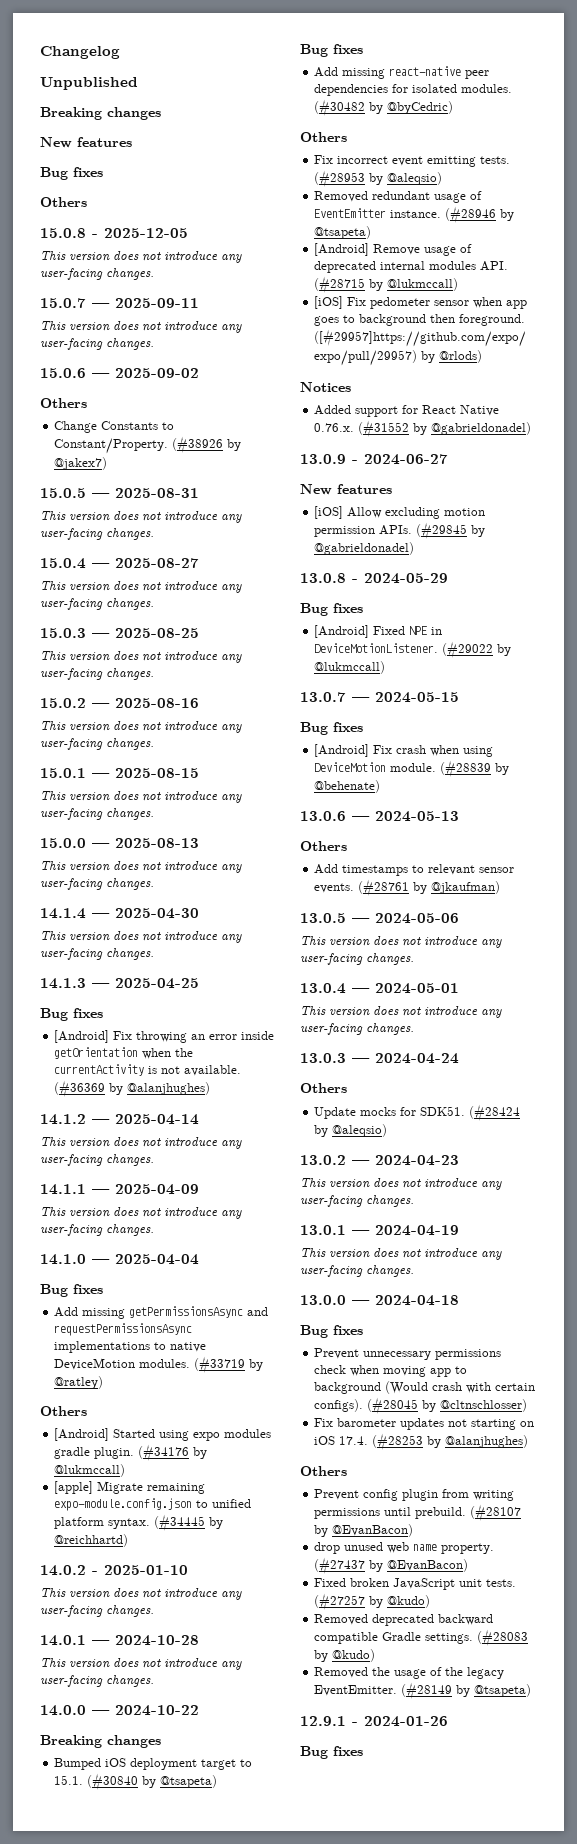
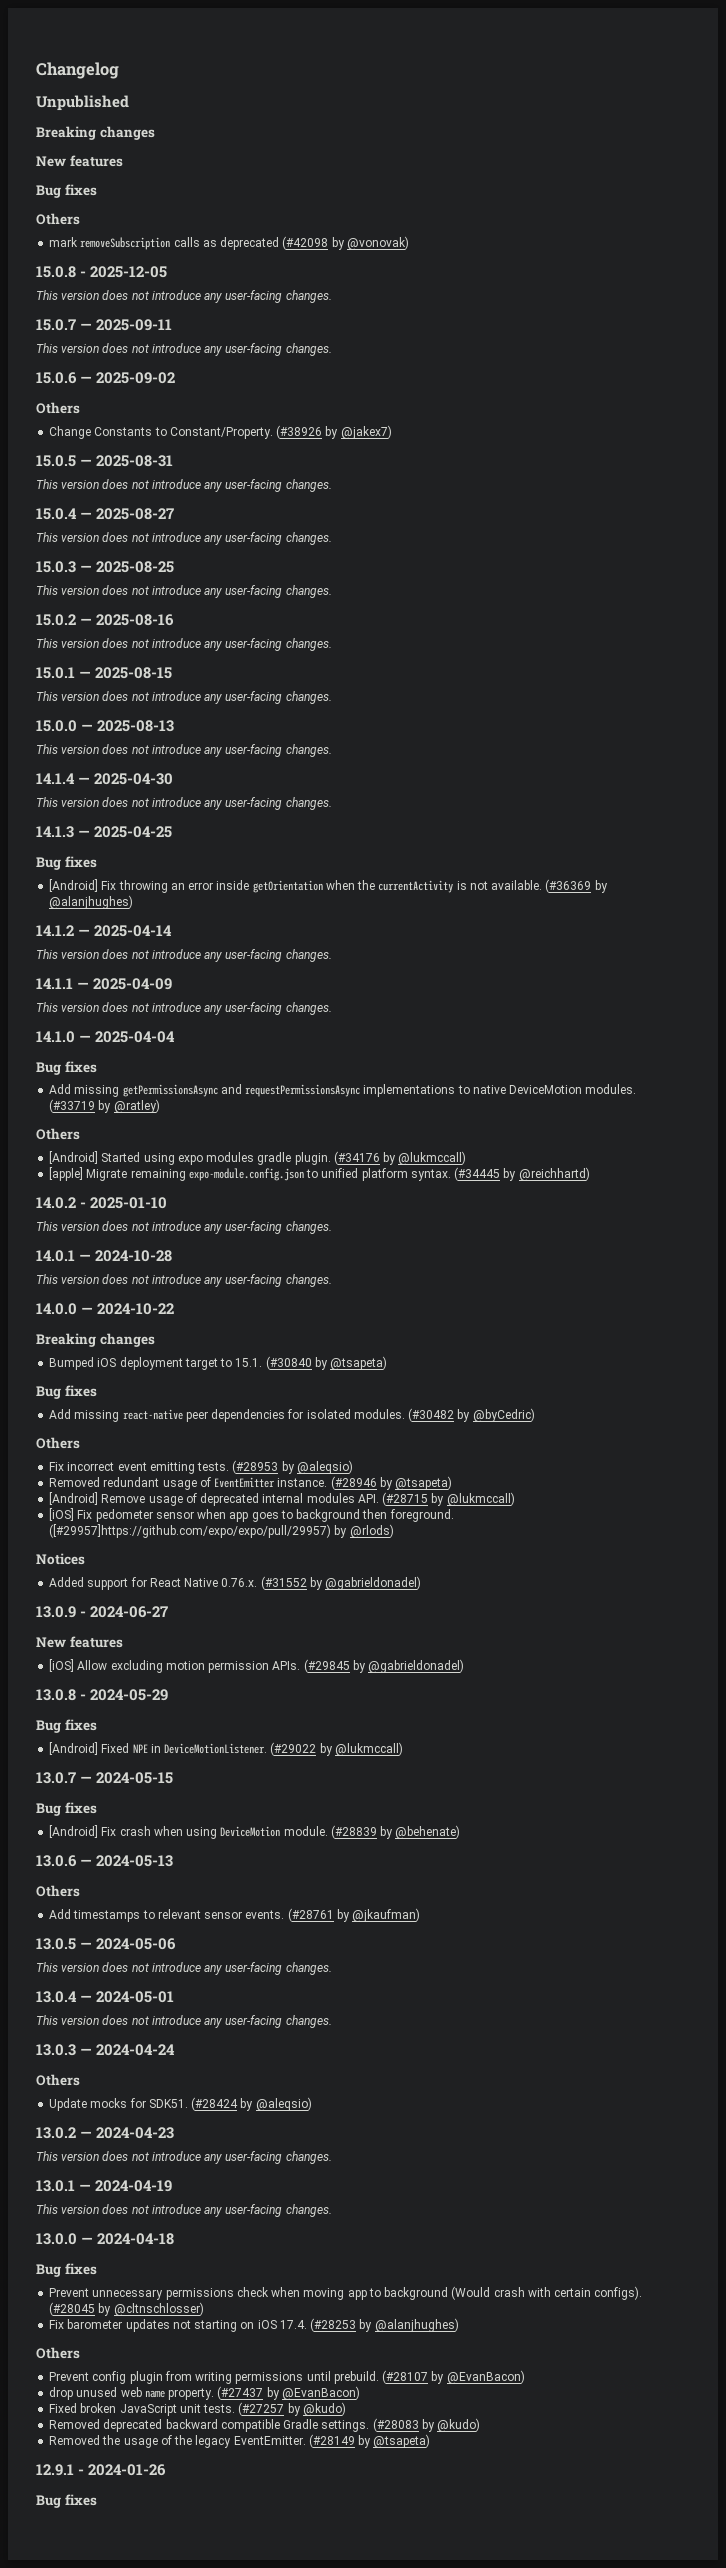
(87, 202) none -> [49,236,409,250] // mark removeSubscription calls as deprecated (#42098 by @vonovak)

